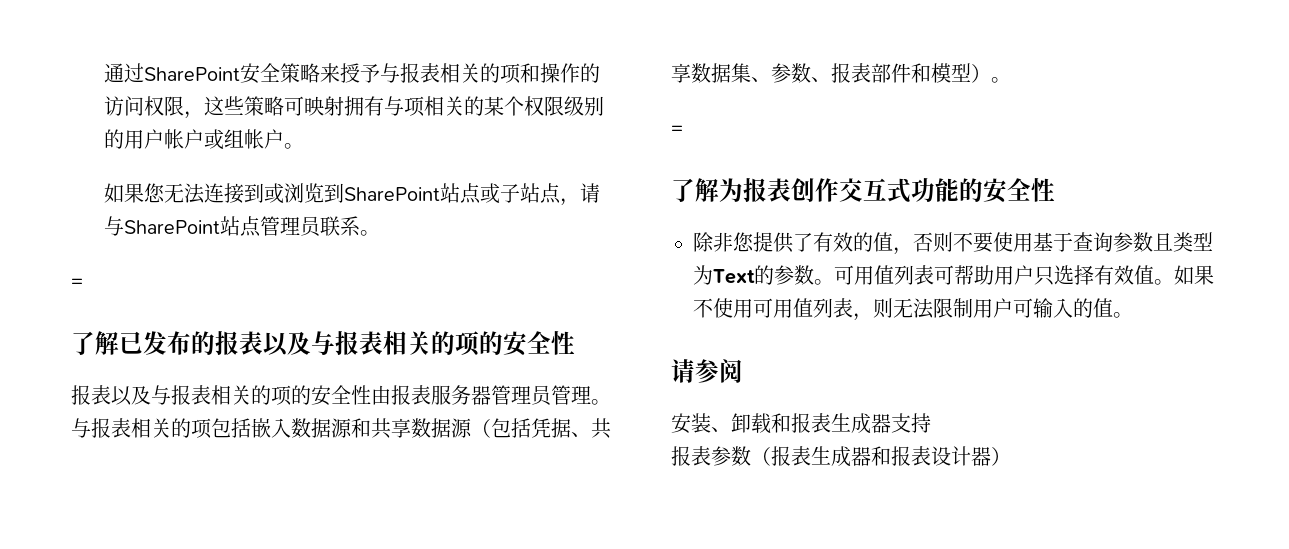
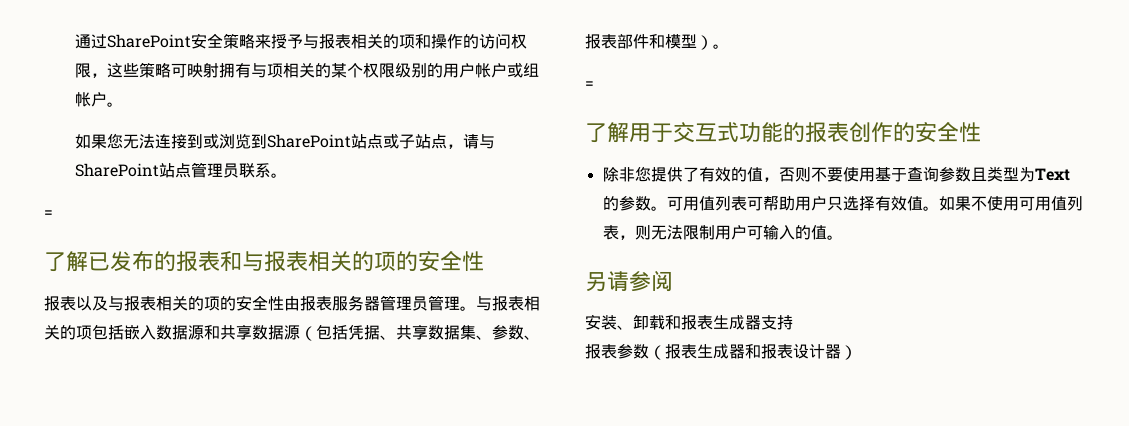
[263,331,311,356] 以及 -> [220,251,242,271] 和
[719,178,839,202] 为报表创作 -> [629,123,673,142] 用于
(983, 190) none -> [805,122,915,143] 报表创作的
(1133, 315) none -> [585,272,607,292] 另

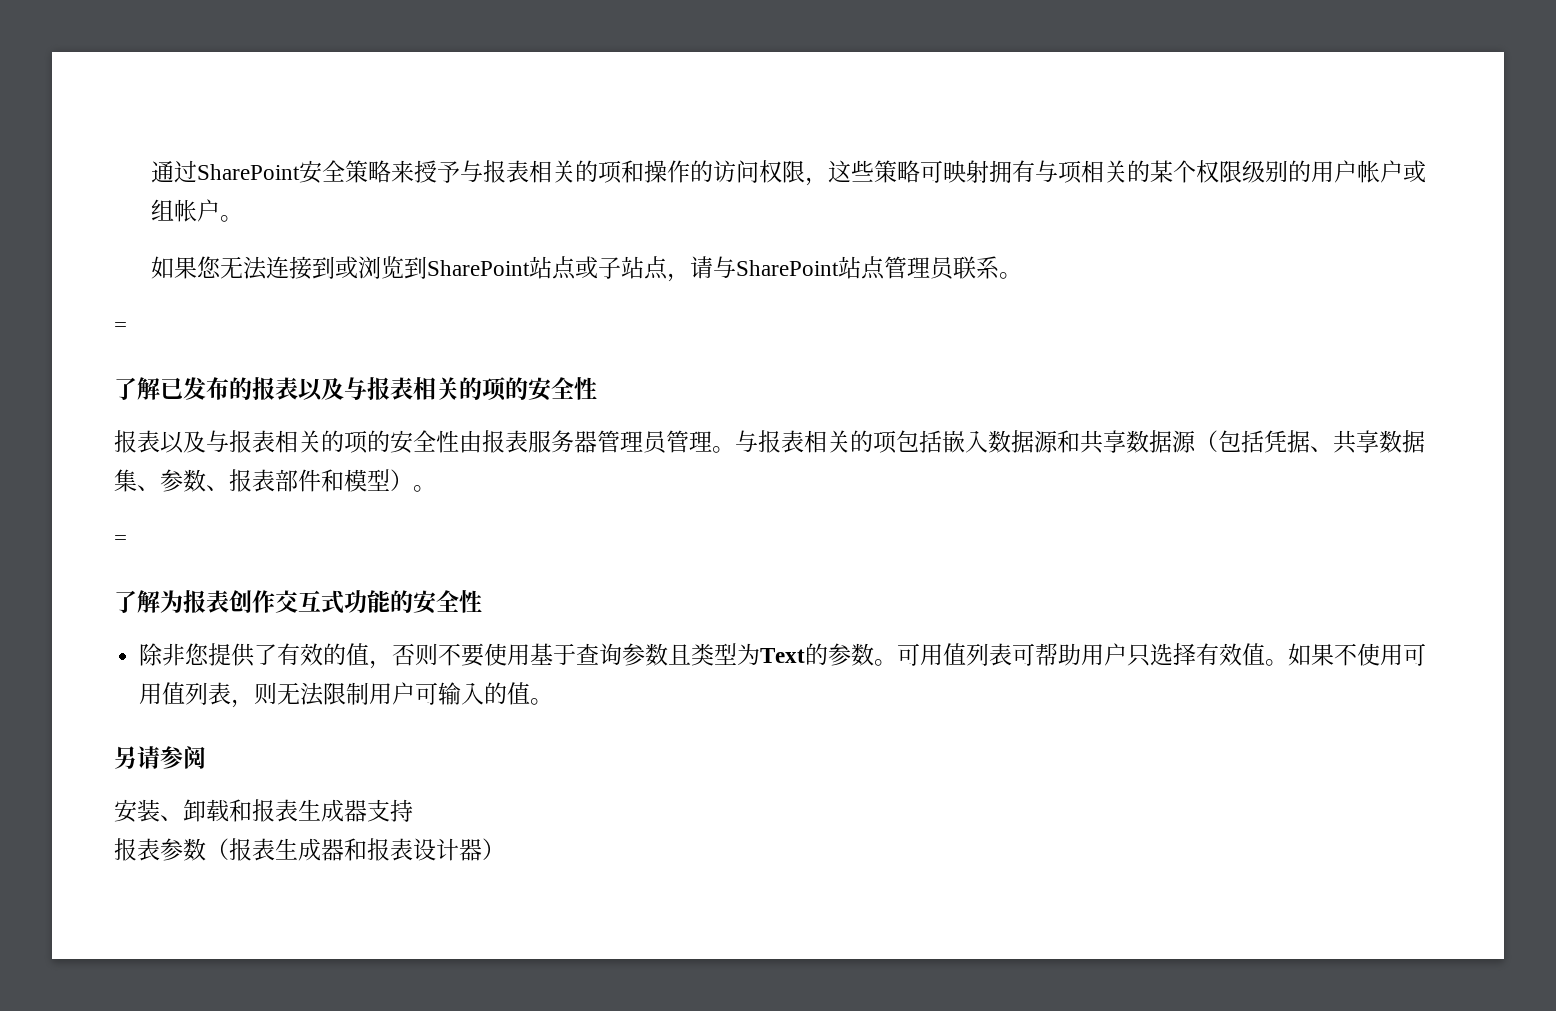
[220,251,242,271] 和 -> [298,377,344,401] 以及
[629,123,673,142] 用于 -> [160,590,275,613] 为报表创作
[805,122,915,143] 报表创作的 -> (413, 601) none

